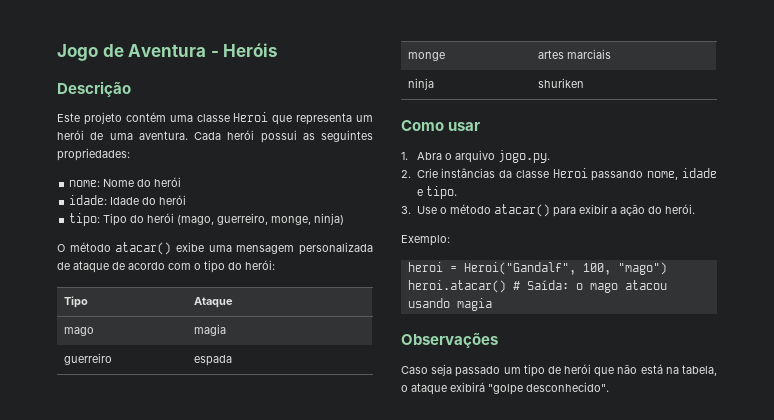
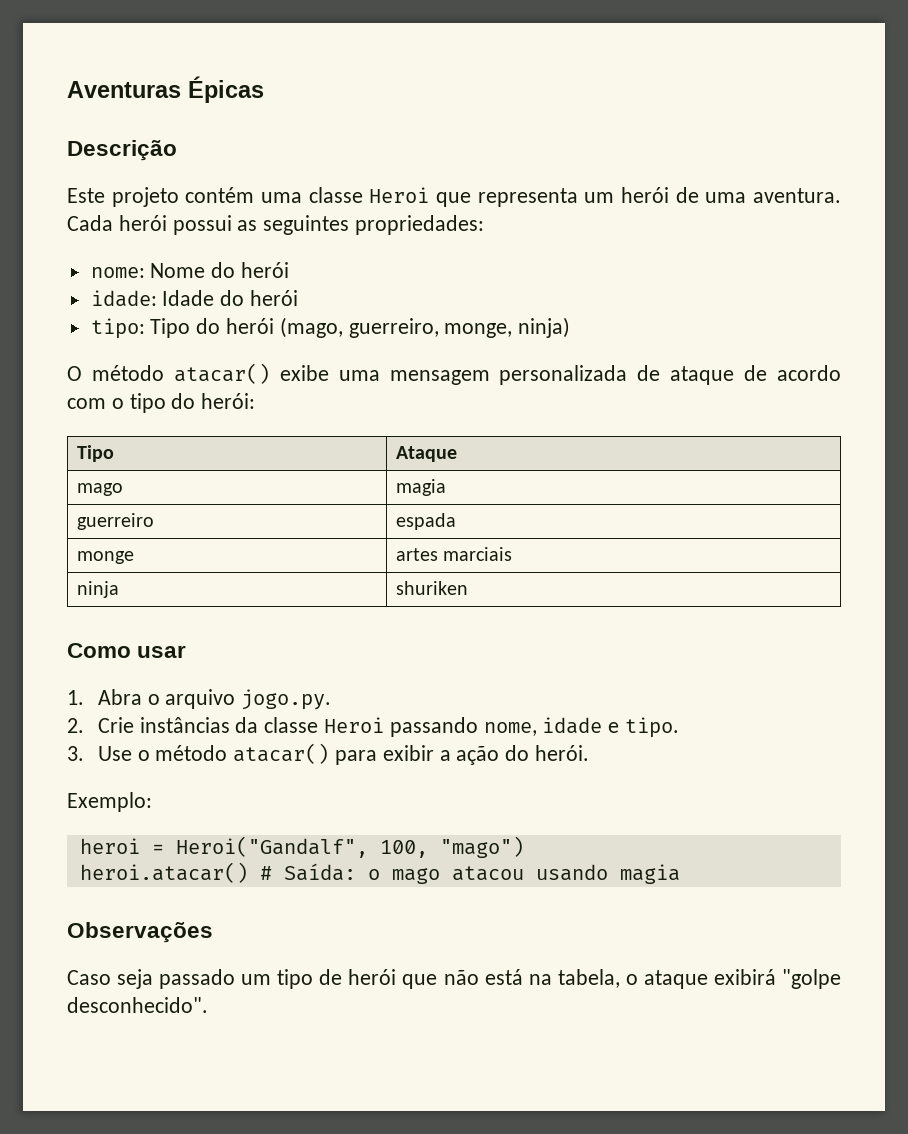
[57,43,279,61] Jogo de Aventura - Heróis -> [67,76,264,103] Aventuras Épicas

